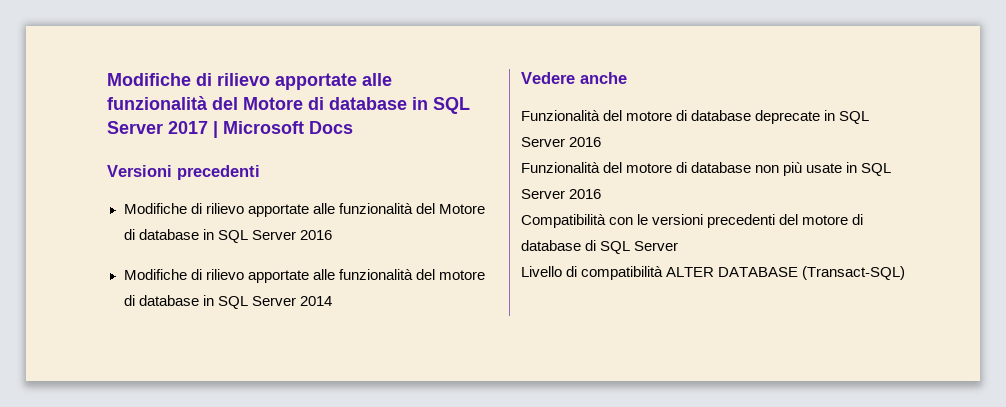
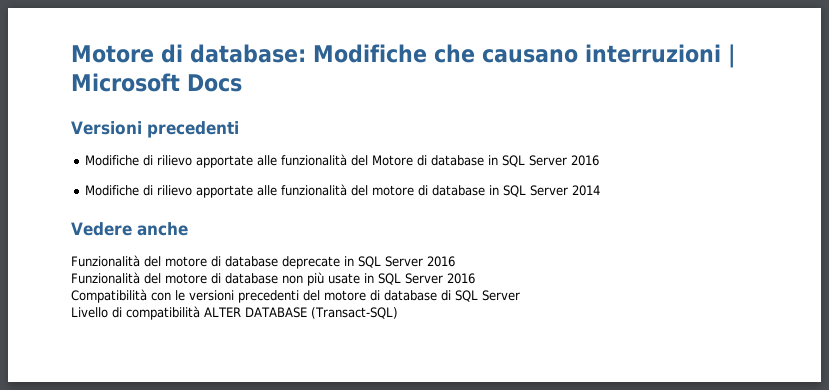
[107,73,392,90] [107,96,470,114] [107,121,208,134] Modifiche di rilievo apportate alle funzionalità del Motore di database in SQL Server 2017 -> [71,44,721,63] Motore di database: Modifiche che causano interruzioni

